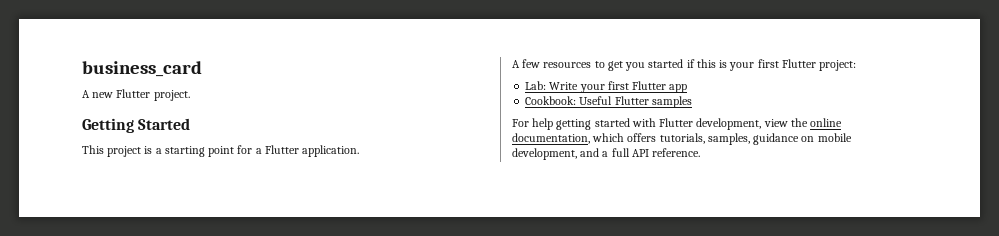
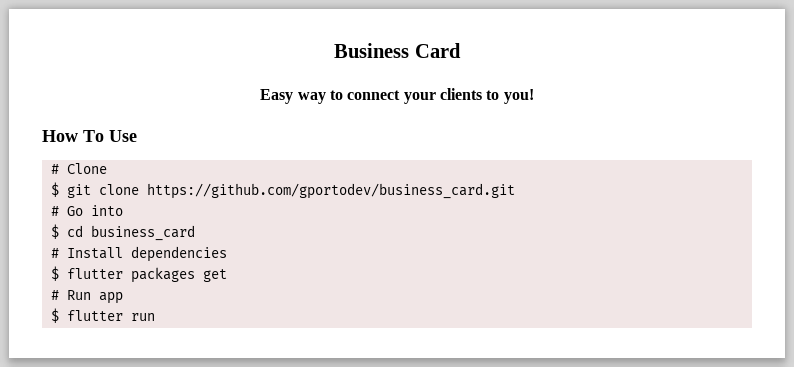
[82,61,202,77] [82,89,190,101] [82,118,191,133] [82,145,360,157] [512,59,857,71] [525,81,688,93] [525,96,692,108] [512,118,843,130] [512,133,852,145] [512,148,701,160] business_card // A new Flutter project. // Getting Started // This project is a starting point for a Flutter application. // A few resources to get you started if this is your first Flutter project: // Lab: Write your first Flutter app // Cookbook: Useful Flutter samples // For help getting started with Flutter development, view the online documentation, which offers tutorials, samples, guidance on mobile development, and a full API reference. -> [334,43,461,58] [260,88,534,104] [42,130,137,142] [50,163,107,174] [50,182,515,199] [50,205,123,216] [50,224,195,241] [50,246,227,262] [50,266,227,283] [50,290,123,304] [50,308,155,323] Business Card // Easy way to connect your clients to you! // How To Use // # Clone // $ git clone https://github.com/gportodev/business_card.git // # Go into // $ cd business_card // # Install dependencies // $ flutter packages get // # Run app // $ flutter run

